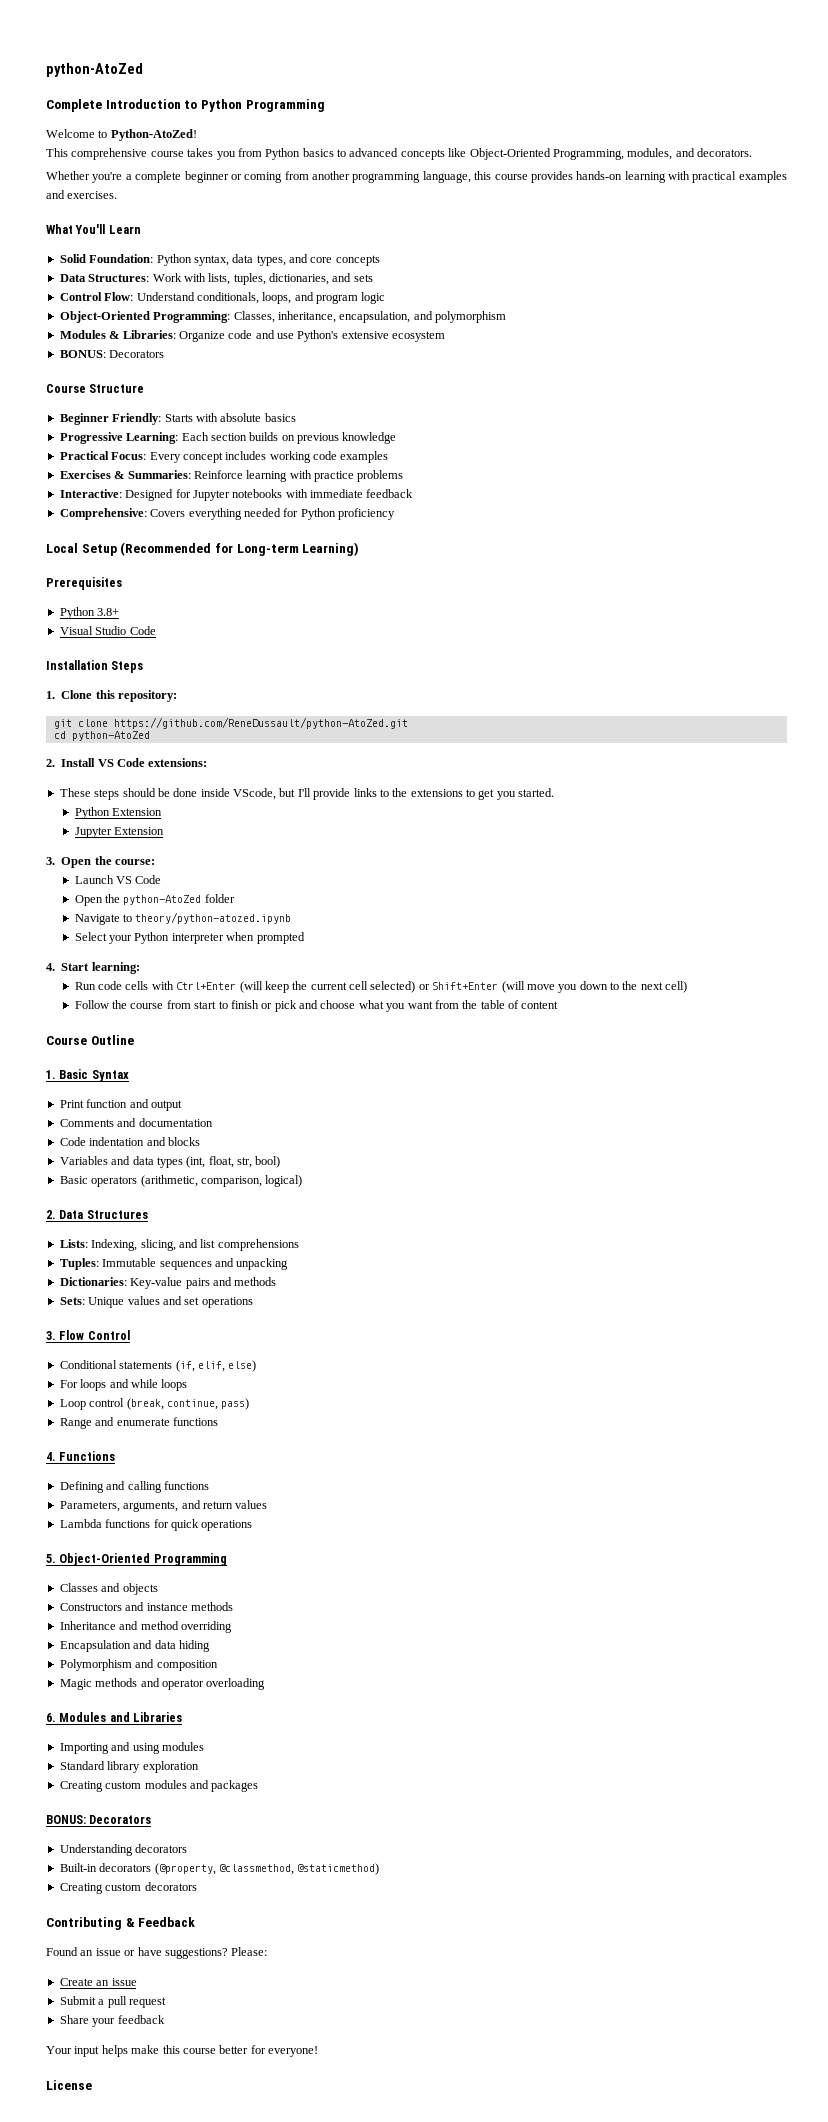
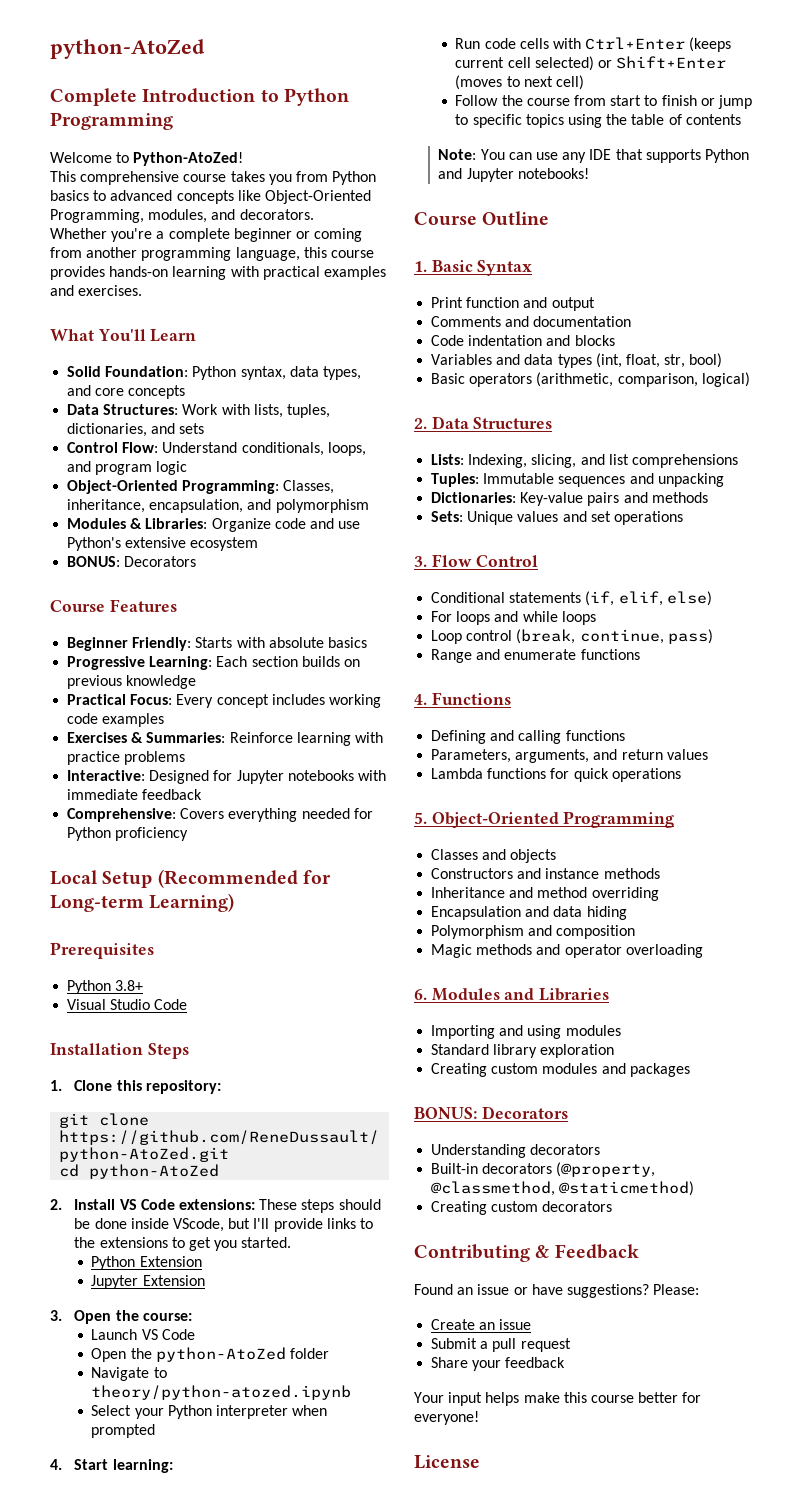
[89,384,145,393] Structure -> [109,599,177,612] Features
(208, 762) // -> (255, 1204) none
[239,981,308,993] (will keep the -> [689,37,732,52] (keeps
[501,981,638,993] (will move you down to the -> [455,75,520,90] (moves to
[274,1000,559,1012] pick and choose what you want from the table of content -> [717,95,752,109] [455,114,741,128] [438,149,749,163] [438,168,589,182] jump to specific topics using the table of contents // Note: You can use any IDE that supports Python and Jupyter notebooks!

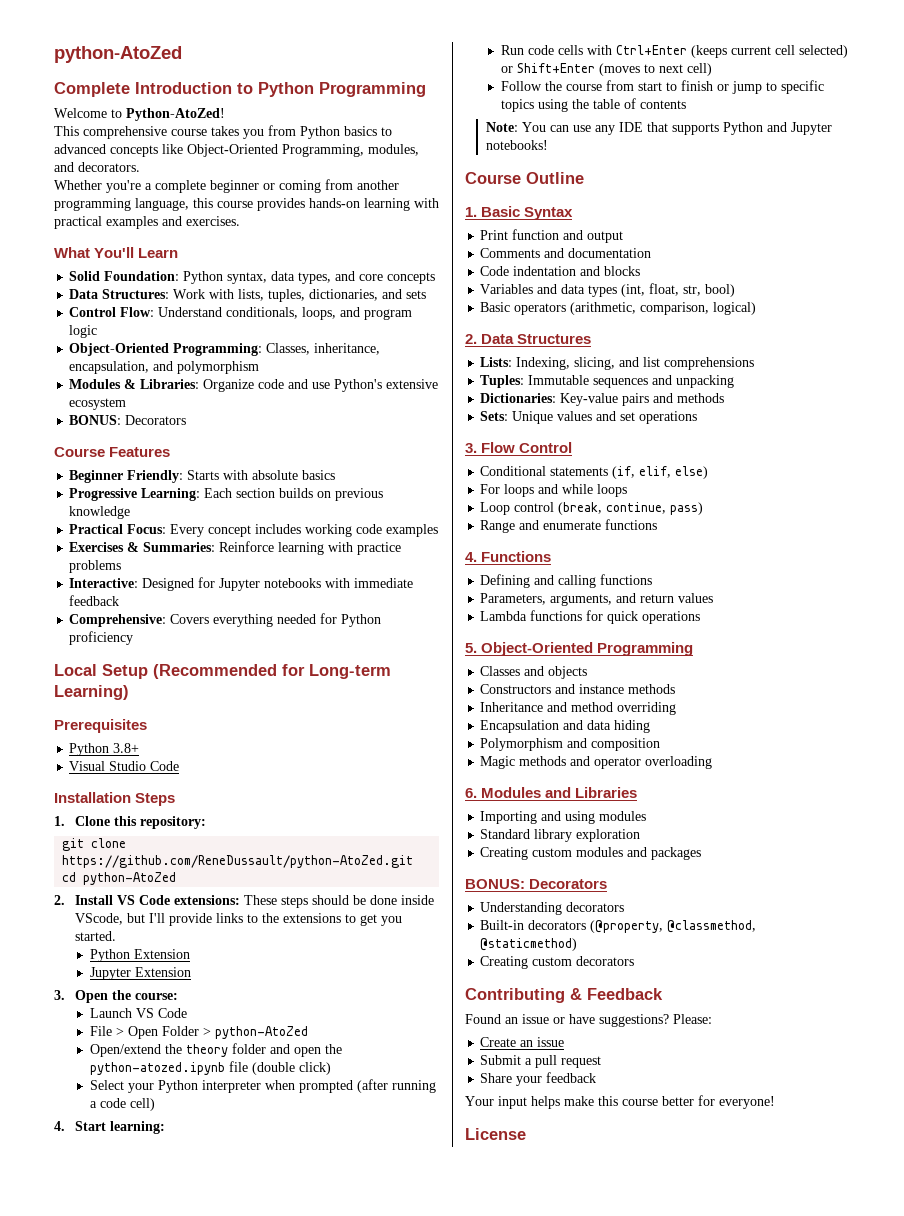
[91,1347,330,1362] [91,1367,167,1381] [91,1385,352,1400] Open the python-AtoZed folder // Navigate to theory/python-atozed.ipynb -> [89,1026,308,1039] [89,1043,342,1057] [89,1061,331,1075] File > Open Folder > python-AtoZed // Open/extend the theory folder and open the python-atozed.ipynb file (double click)
(156, 1431) none -> [356,1079,436,1093] [89,1098,155,1111] (after running a code cell)

